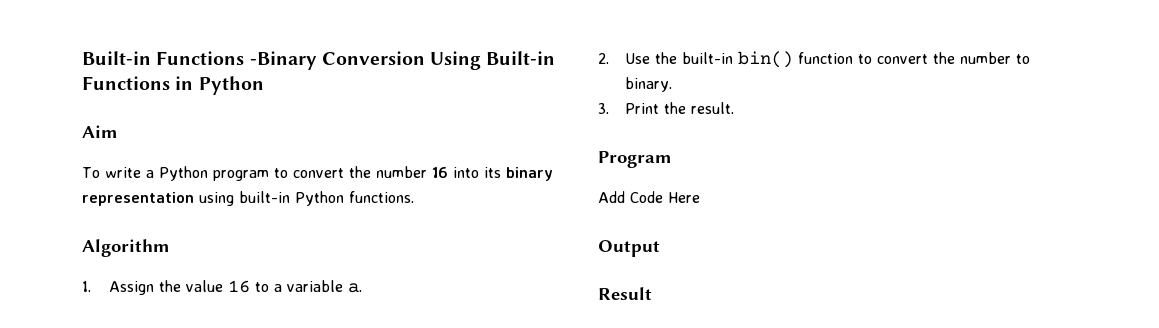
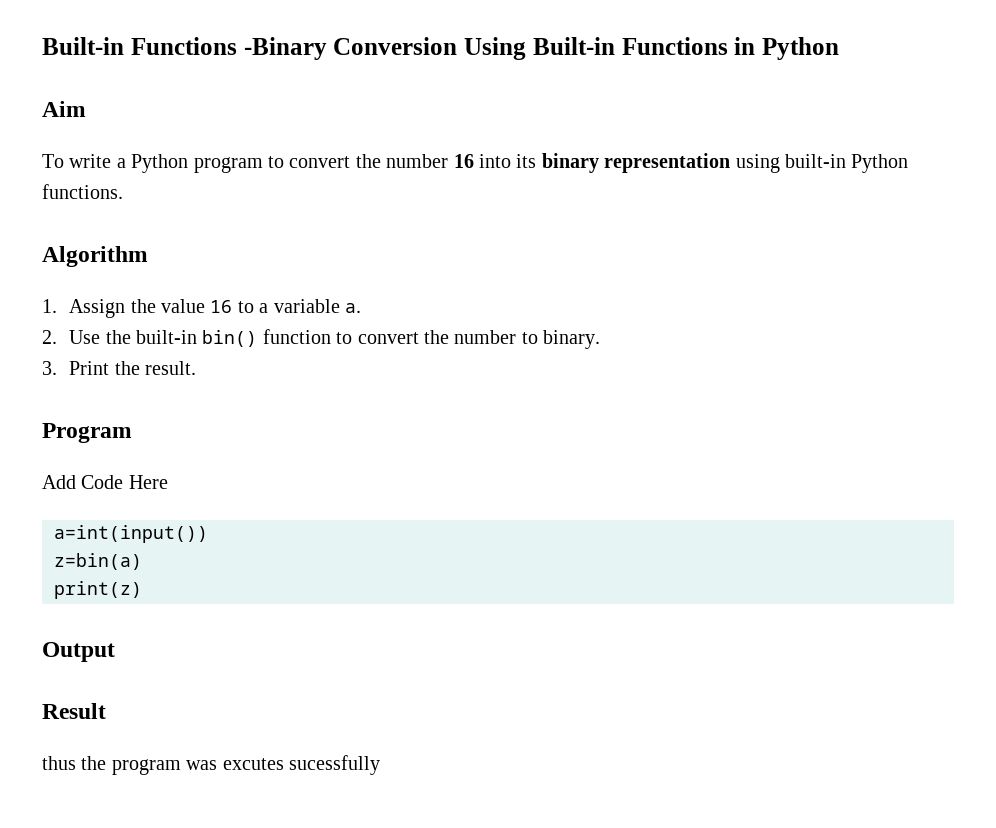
(700, 197) none -> [54,525,208,543] [54,553,142,570] [54,581,142,599] // a=int(input()) // z=bin(a) // print(z)
(652, 293) none -> [42,755,380,775] // thus the program was excutes sucessfully

